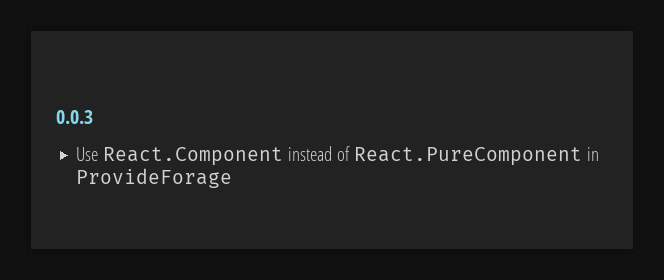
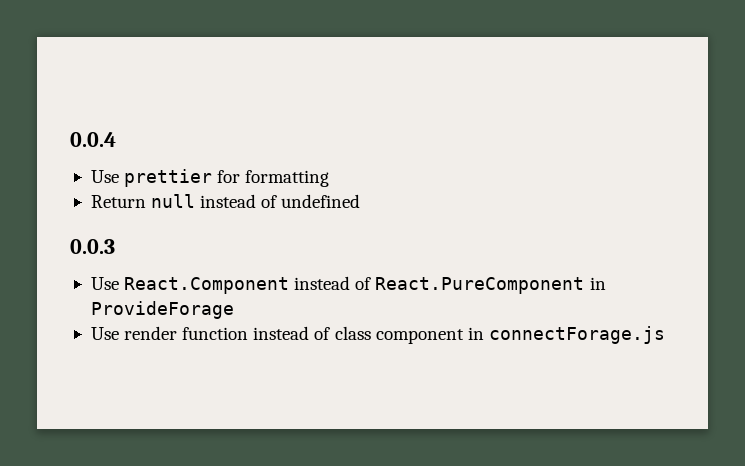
(56, 117) none -> [70,132,116,147] [90,169,330,187] [90,194,361,208] 0.0.4 // Use prettier for formatting // Return null instead of undefined //
(233, 178) none -> [90,326,665,344] // Use render function instead of class component in connectForage.js

